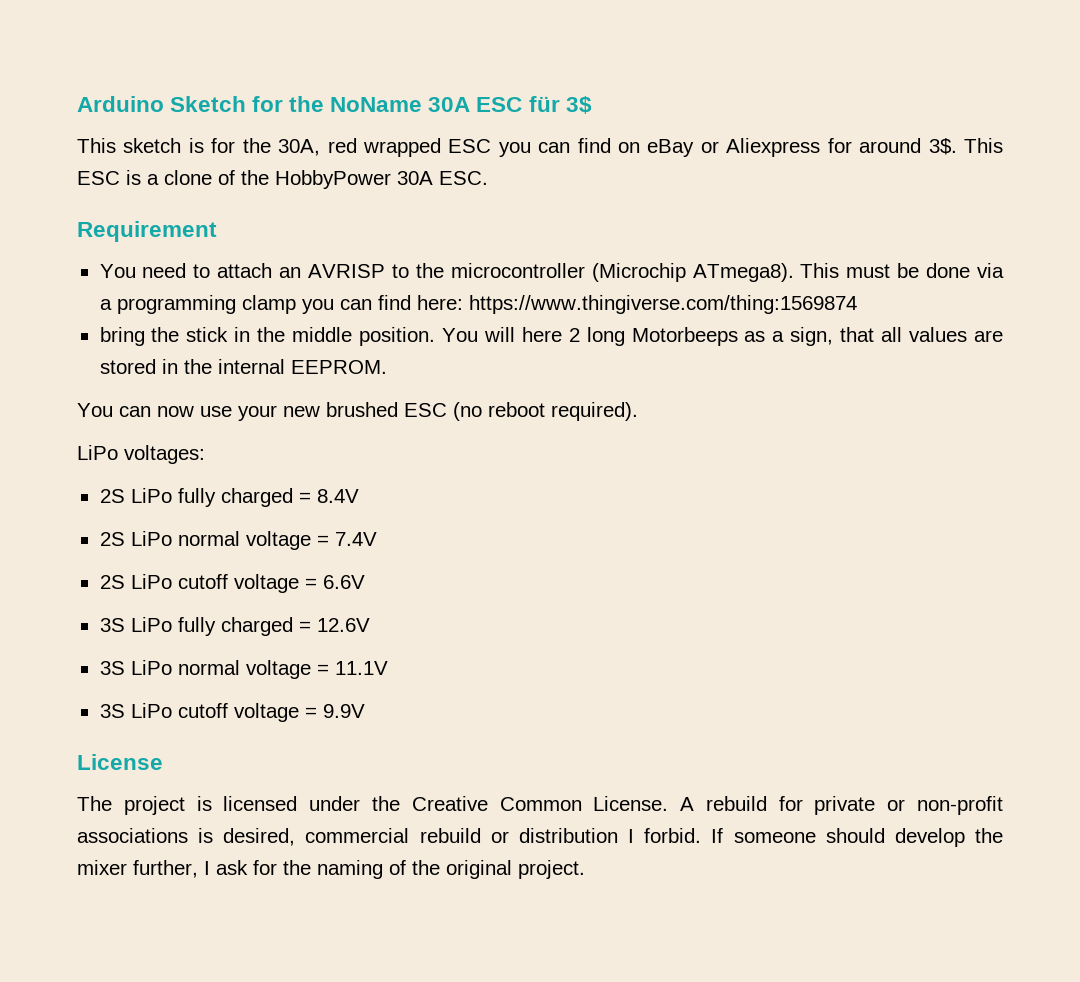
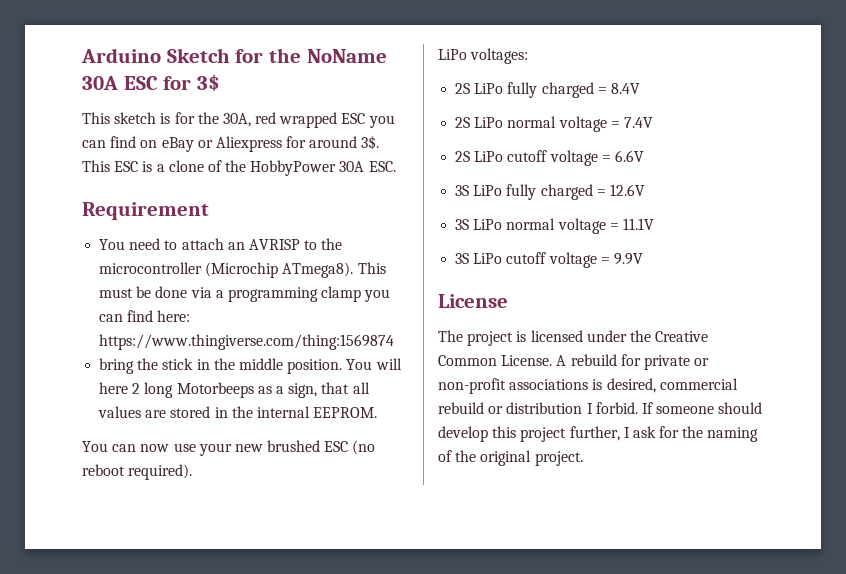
[528,96,560,112] für -> [163,76,192,90] for
[975,828,1004,843] [77,860,127,875] the mixer -> [492,426,567,442] this project

